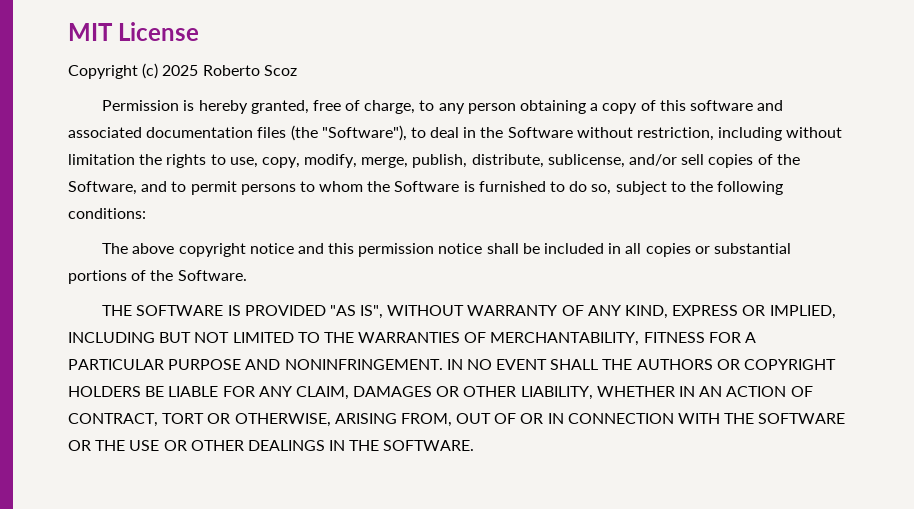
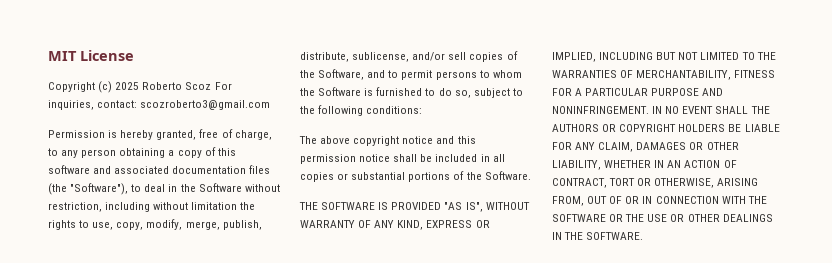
(297, 70) none -> [214,82,232,90] [48,100,271,110] For inquiries, contact: scozroberto3@gmail.com

